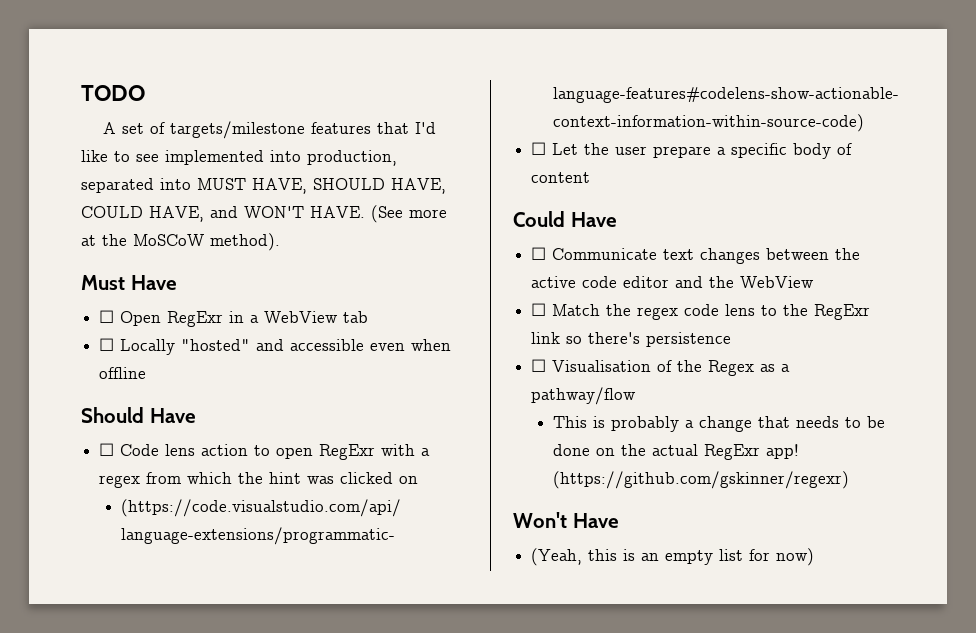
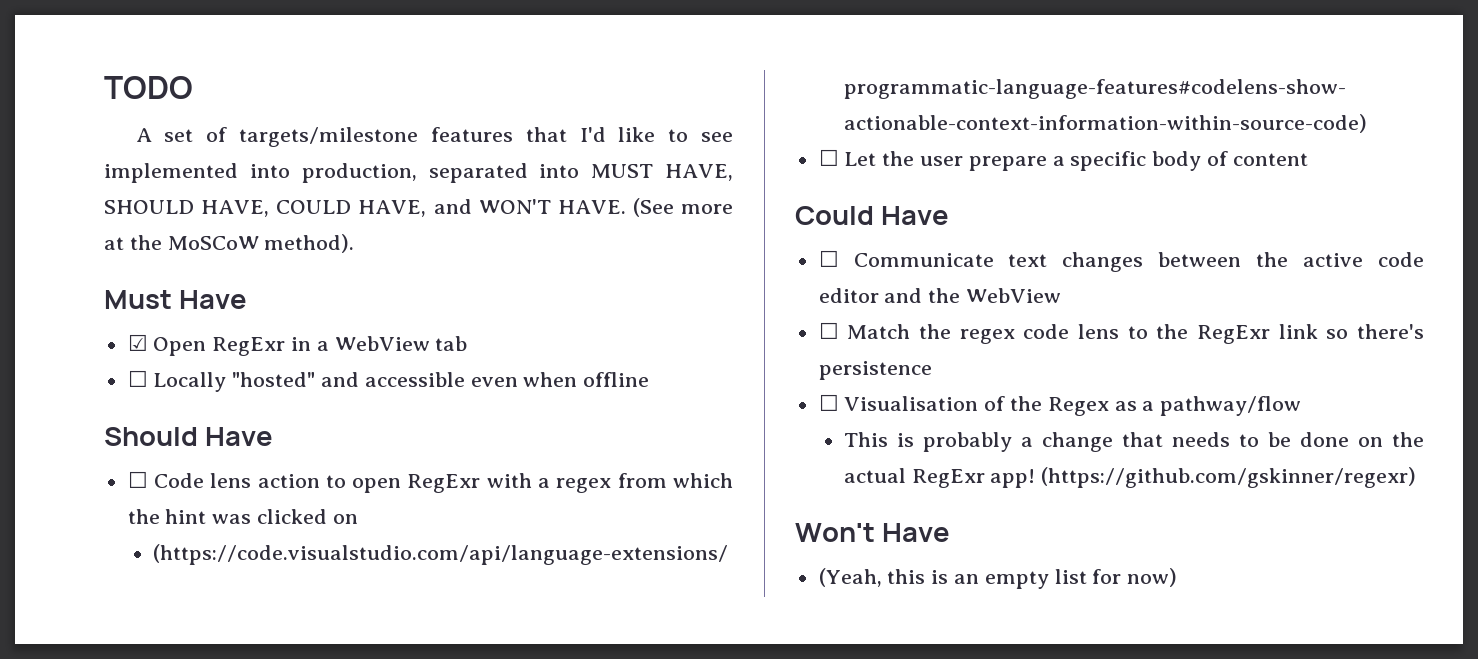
[99,310,115,323] ☐ -> [127,334,148,351] ☑

